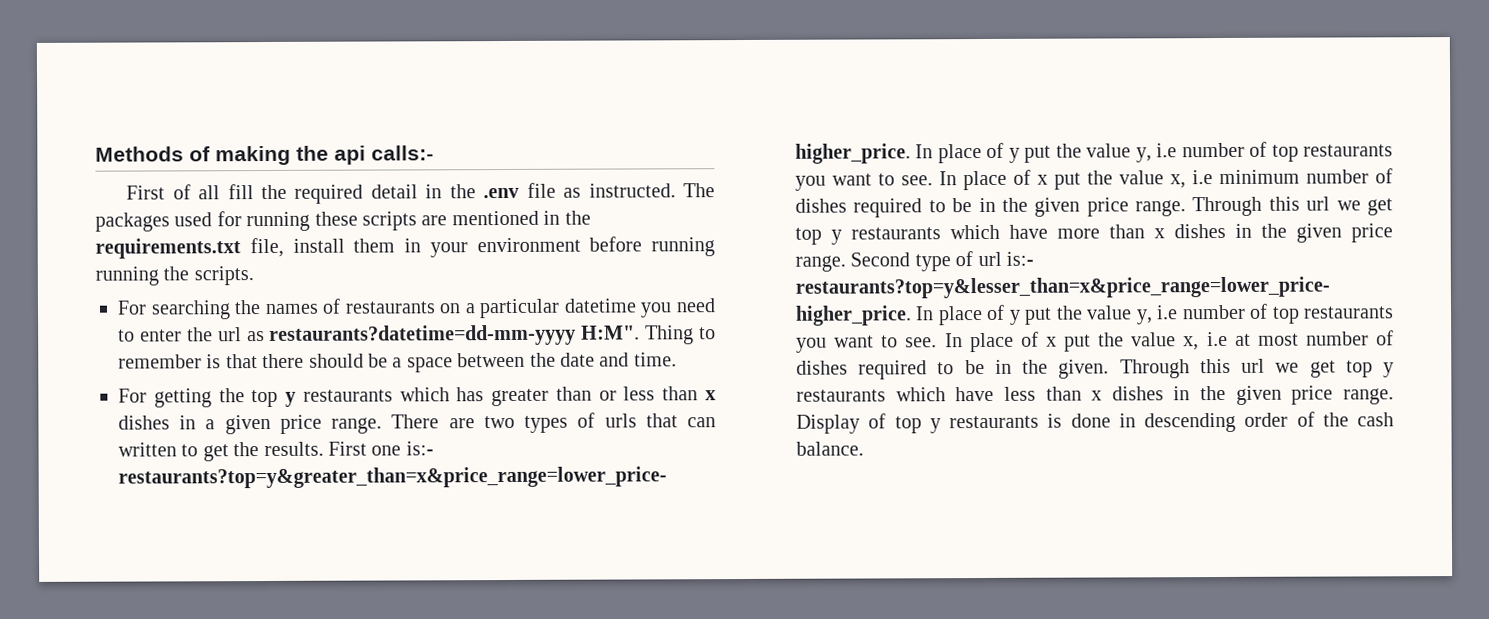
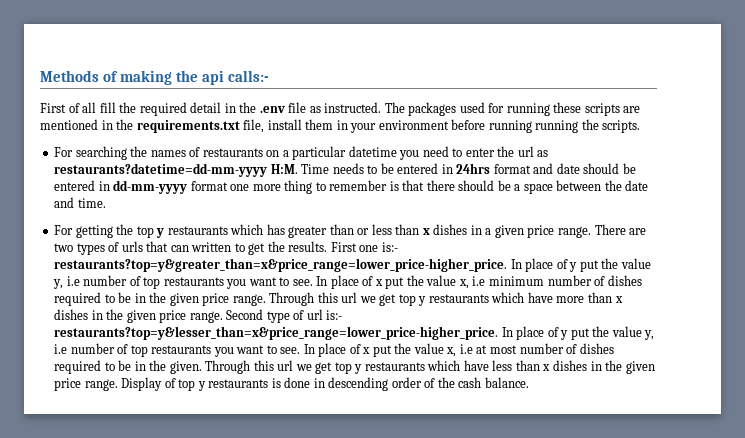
[581,325,695,345] H:M". Thing -> [270,163,636,174] [54,180,313,194] H:M. Time needs to be entered in 24hrs format and date should be entered in dd-mm-yyyy format one more thing

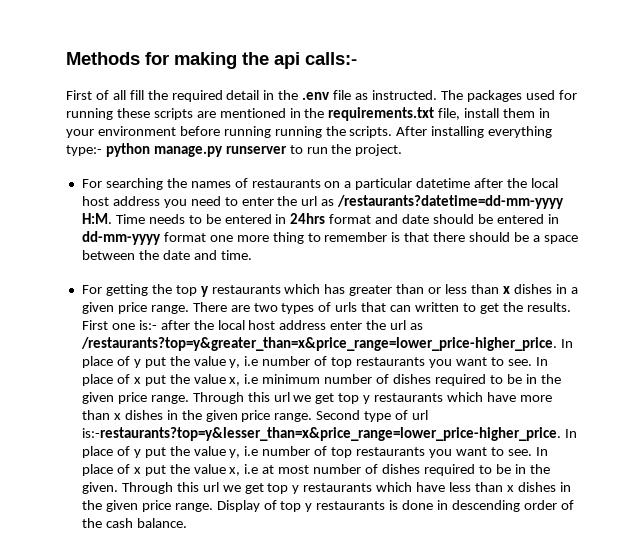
[102,71,118,82] of -> [145,52,169,65] for
(641, 126) none -> [396,126,553,138] [66,143,403,157] After installing everything type:- python manage.py runserver to run the project.
(397, 151) none -> [474,178,558,188] [81,196,160,206] after the local host address
[54,163,268,177] restaurants?datetime=dd-mm-yyyy -> [337,195,565,209] /restaurants?datetime=dd-mm-yyyy
[54,258,508,272] restaurants?top=y&greater_than=x&price_range=lower_price-higher_price. -> [160,320,424,330] [80,337,557,351] after the local host address enter the url as /restaurants?top=y&greater_than=x&price_range=lower_price-higher_price.
[326,310,343,320] [54,326,499,340] is:- restaurants?top=y&lesser_than=x&price_range=lower_price-higher_price. -> [81,427,561,441] is:-restaurants?top=y&lesser_than=x&price_range=lower_price-higher_price.

